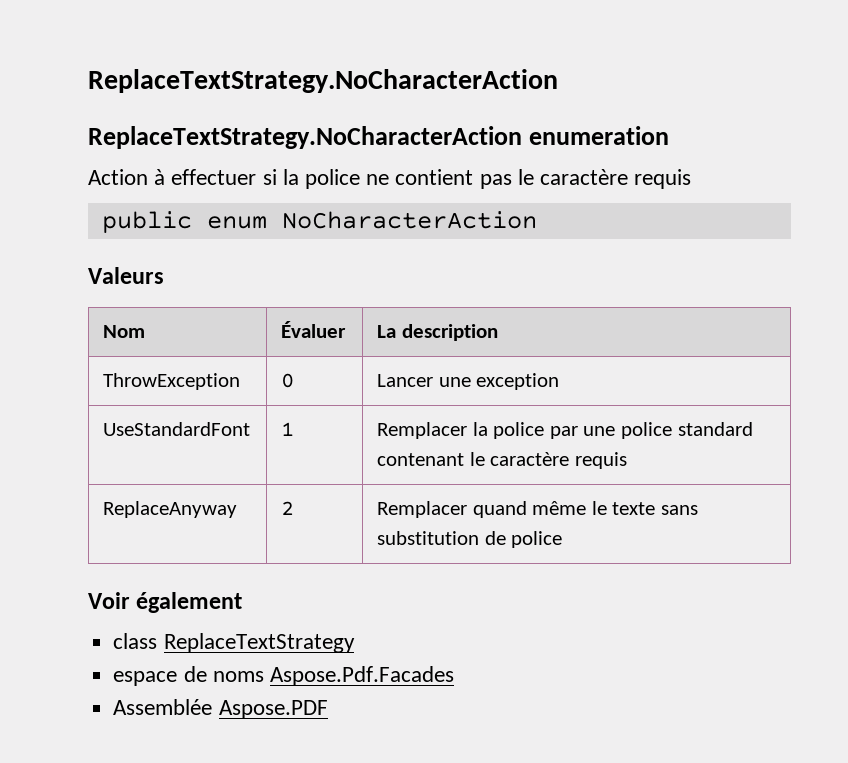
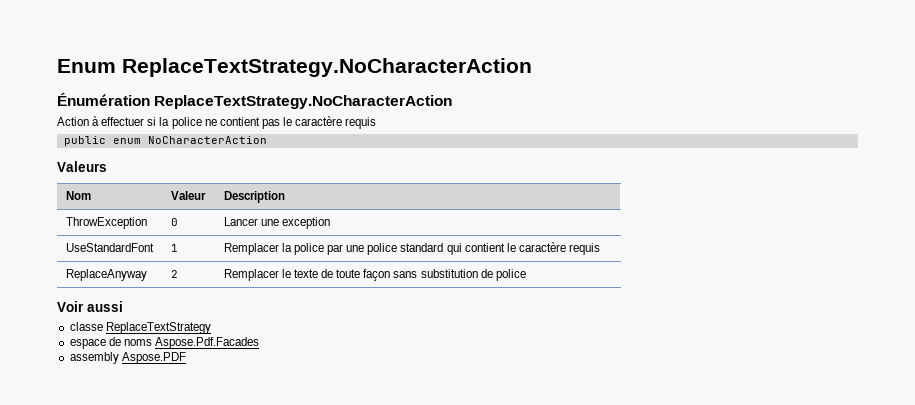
[88,69,558,93] [88,126,669,149] ReplaceTextStrategy.NoCharacterAction // ReplaceTextStrategy.NoCharacterAction enumeration -> [57,58,532,77] [57,93,453,109] Enum ReplaceTextStrategy.NoCharacterAction // Énumération ReplaceTextStrategy.NoCharacterAction
[281,321,347,338] [377,324,498,341] Évaluer | La description -> [170,191,206,200] [223,191,285,203] Valeur | Description
[377,453,465,466] contenant -> [446,243,505,255] qui contient
[472,501,656,518] quand même le texte -> [281,269,391,281] le texte de toute façon
[136,592,243,613] [113,633,158,649] également // class -> [87,301,123,312] [69,322,103,331] aussi // classe
[113,699,213,715] Assemblée -> [69,352,119,364] assembly

